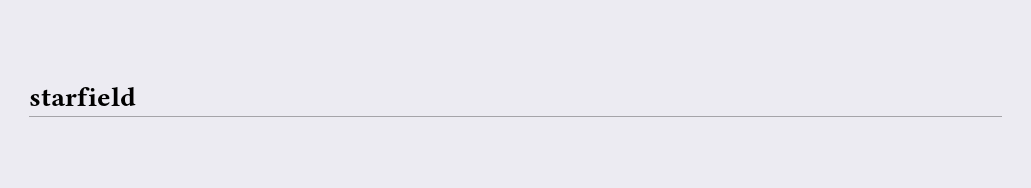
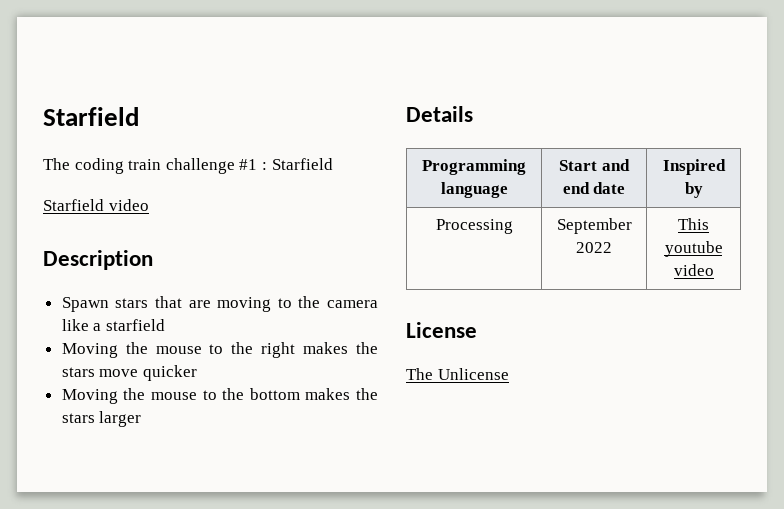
[29,87,136,106] starfield -> [43,107,139,126] [43,158,333,174] [43,199,149,211] [43,250,153,270] [61,296,379,312] [61,319,165,331] [61,342,378,358] [61,365,197,381] [61,388,378,404] [61,411,142,427] [406,106,473,122] [422,159,526,175] [440,182,508,198] [559,159,630,171] [562,182,626,194] [662,159,726,175] [684,182,703,198] [435,219,513,234] [556,218,632,234] [576,242,612,253] [678,218,709,230] [664,241,723,257] [673,264,714,276] [406,322,477,338] [406,368,509,380] Starfield // The coding train challenge #1 : Starfield // Starfield video // Description // Spawn stars that are moving to the camera like a starfield // Moving the mouse to the right makes the stars move quicker // Moving the mouse to the bottom makes the stars larger // Details // Programming language | Start and end date | Inspired by // Processing | September 2022 | This youtube video // License // The Unlicense

